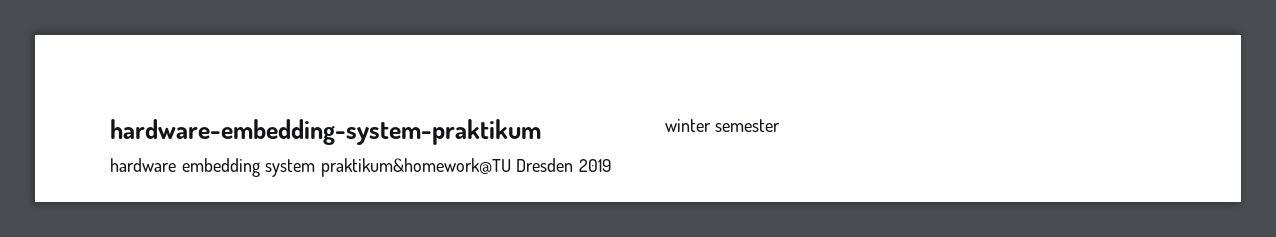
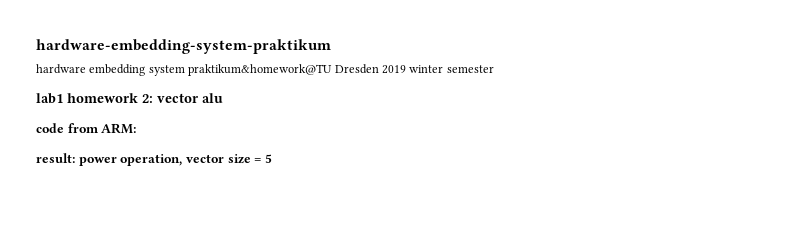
(780, 125) none -> [36,93,223,104] [36,123,137,134] [36,153,272,166] // lab1 homework 2: vector alu // code from ARM: // result: power operation, vector size = 5

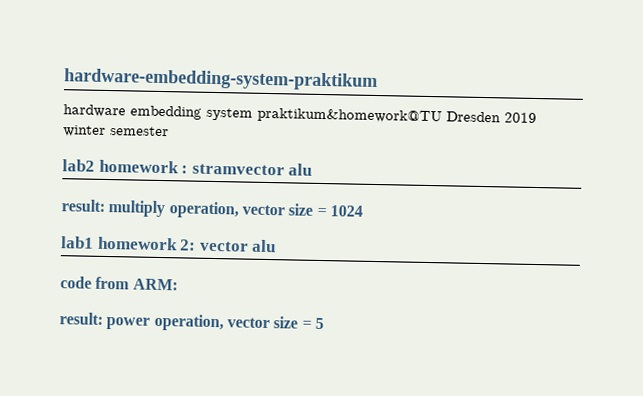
(494, 69) none -> [62,159,313,176] [61,199,363,219] // lab2 homework : stramvector alu // result: multiply operation, vector size = 1024

